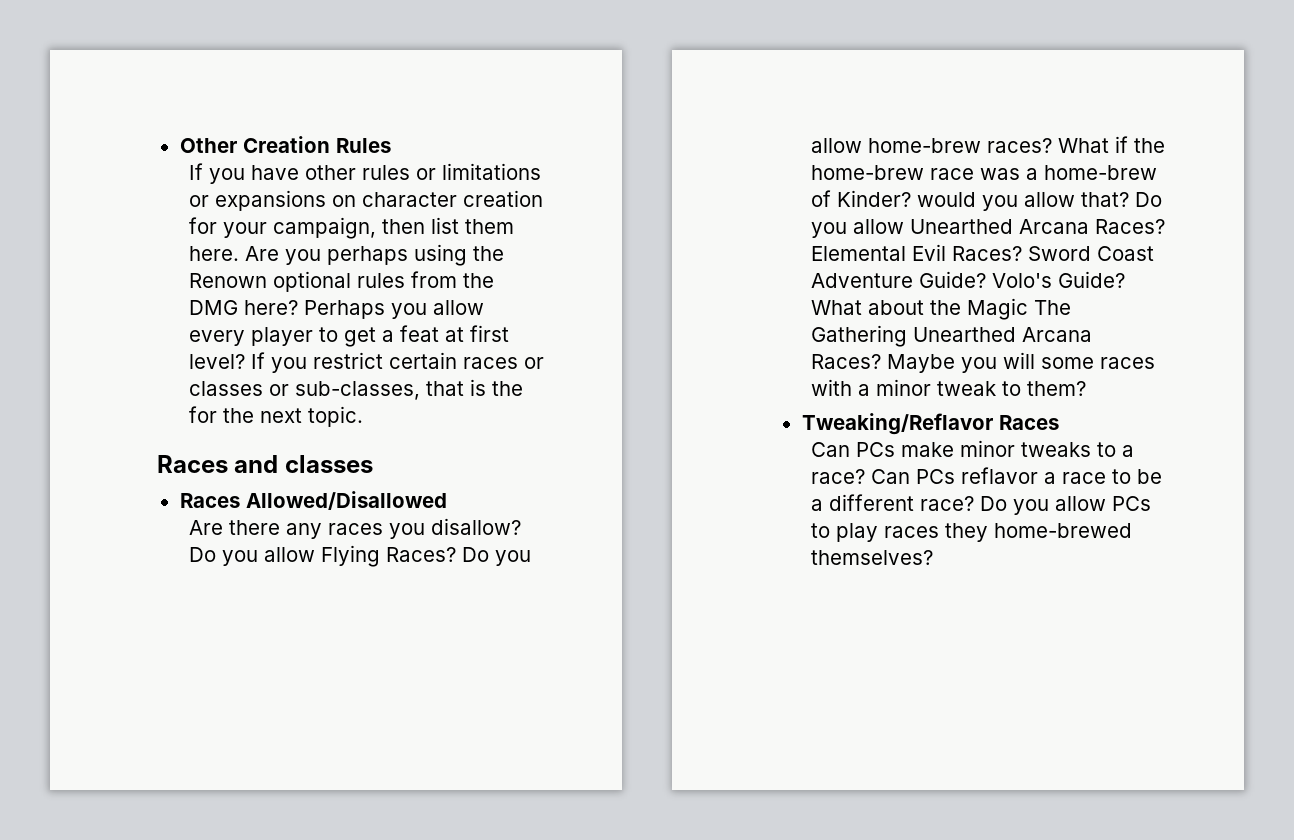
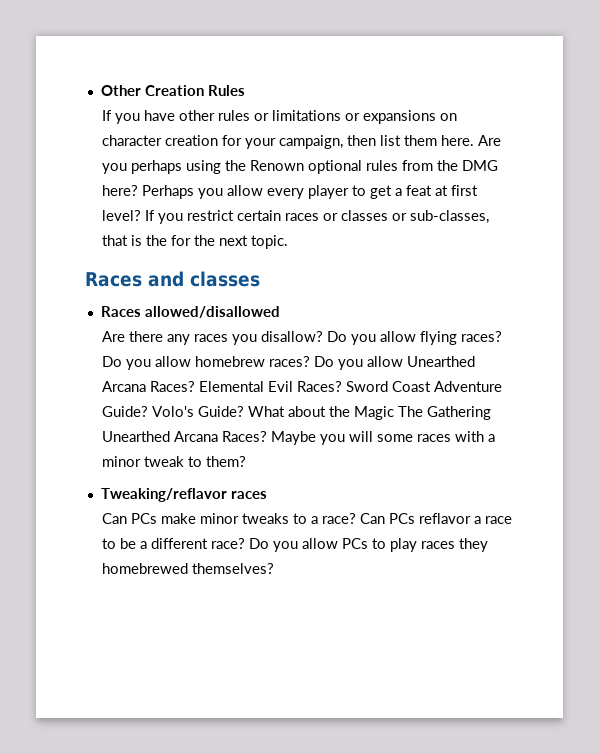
[245,491,447,510] Allowed/Disallowed -> [144,306,280,318] allowed/disallowed
[320,545,531,567] [810,136,1165,153] [810,165,1157,180] [810,190,1129,211] Flying Races? Do you allow home-brew races? What if the home-brew race was a home-brew of Kinder? would you allow that? -> [419,331,502,345] [101,356,310,370] flying races? Do you allow homebrew races?
[801,413,1059,435] Tweaking/Reflavor Races -> [100,488,267,502] Tweaking/reflavor races
[993,523,1132,538] home-brewed -> [101,563,188,574] homebrewed

